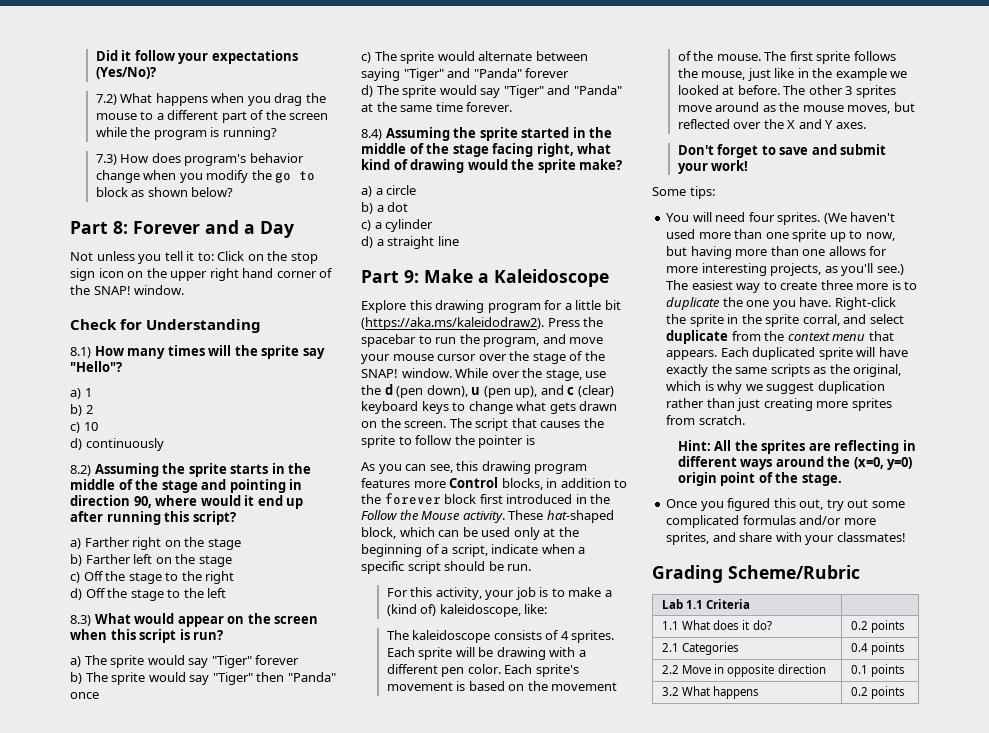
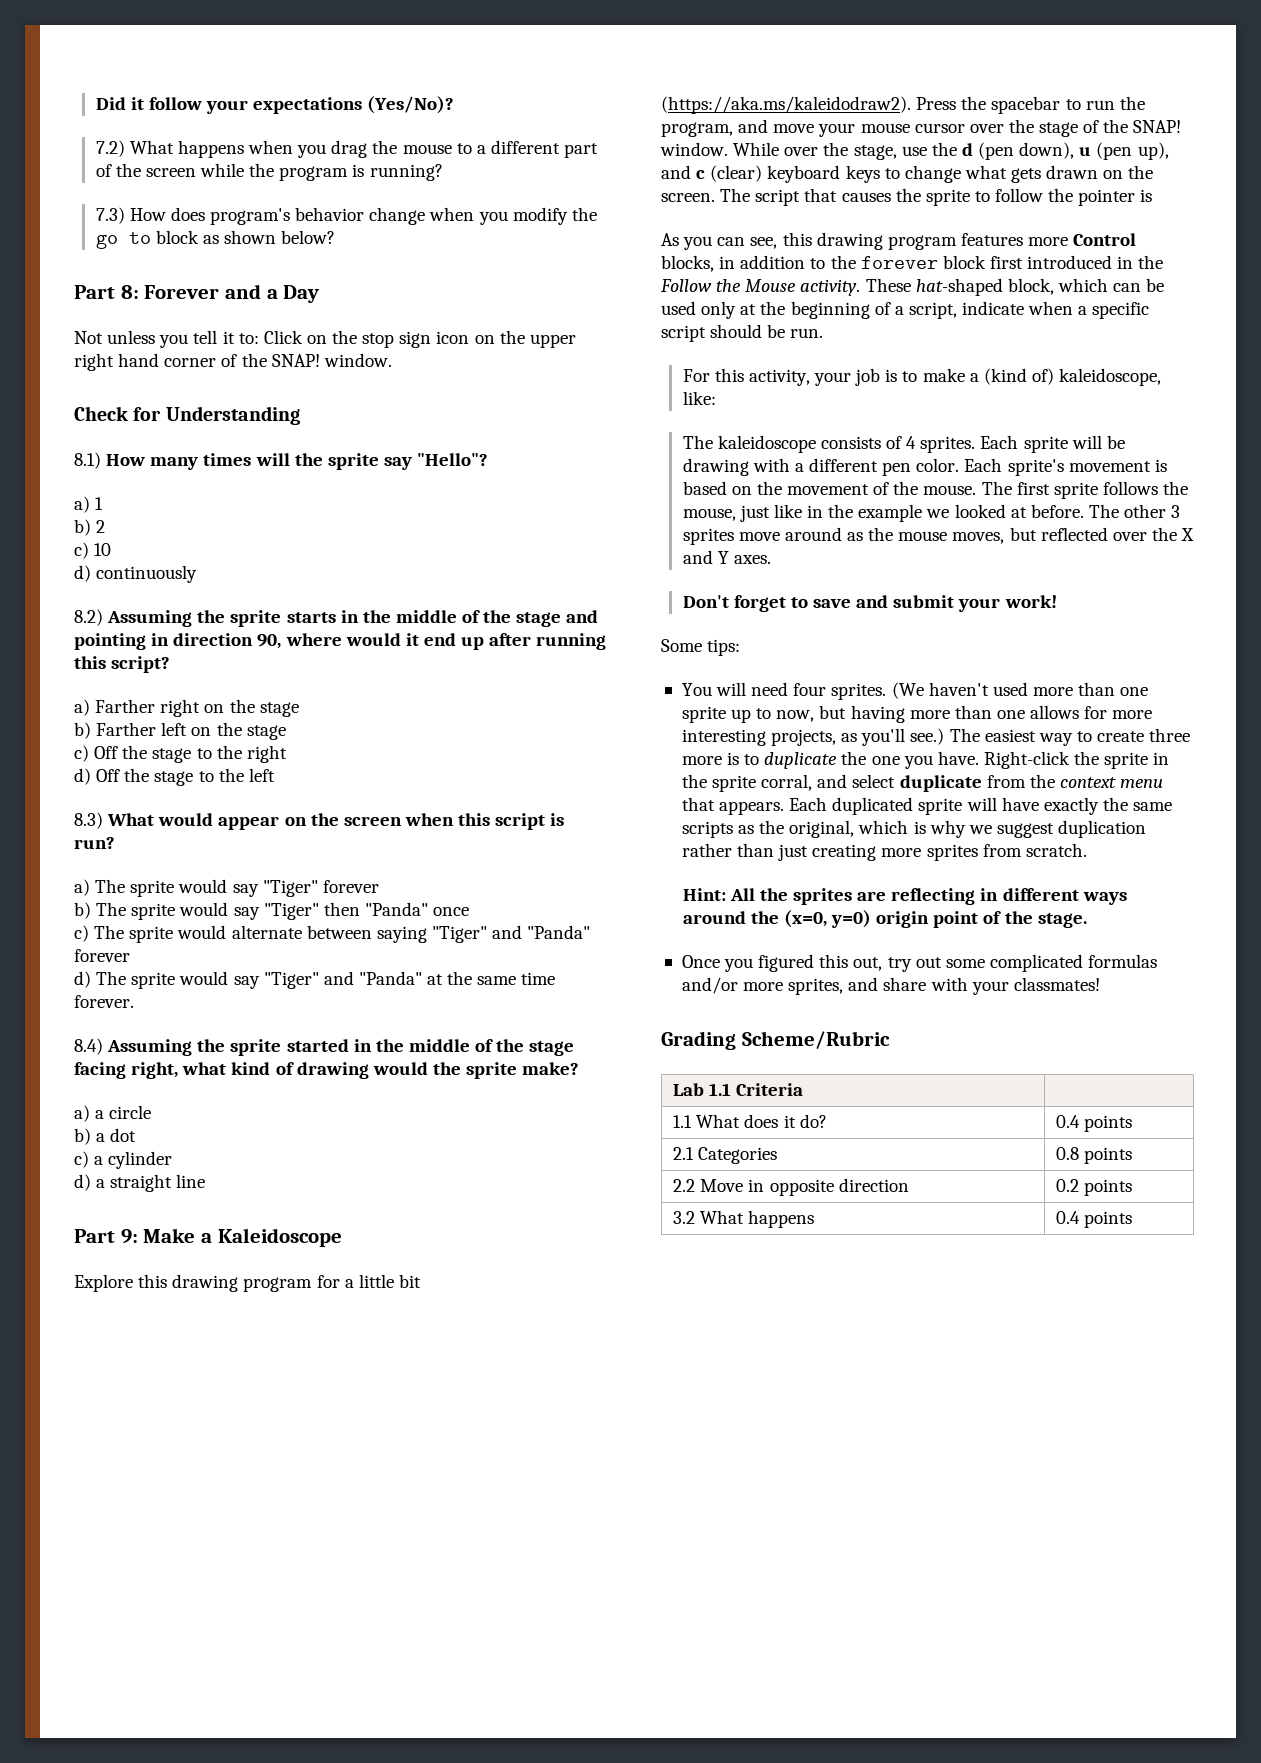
[851,621,869,630] 0.2 -> [1056,1115,1081,1128] 0.4
[851,643,869,652] 0.4 -> [1056,1147,1080,1160] 0.8
[851,665,869,674] 0.1 -> [1056,1179,1080,1192] 0.2
[851,687,869,696] 0.2 -> [1056,1211,1081,1224] 0.4

